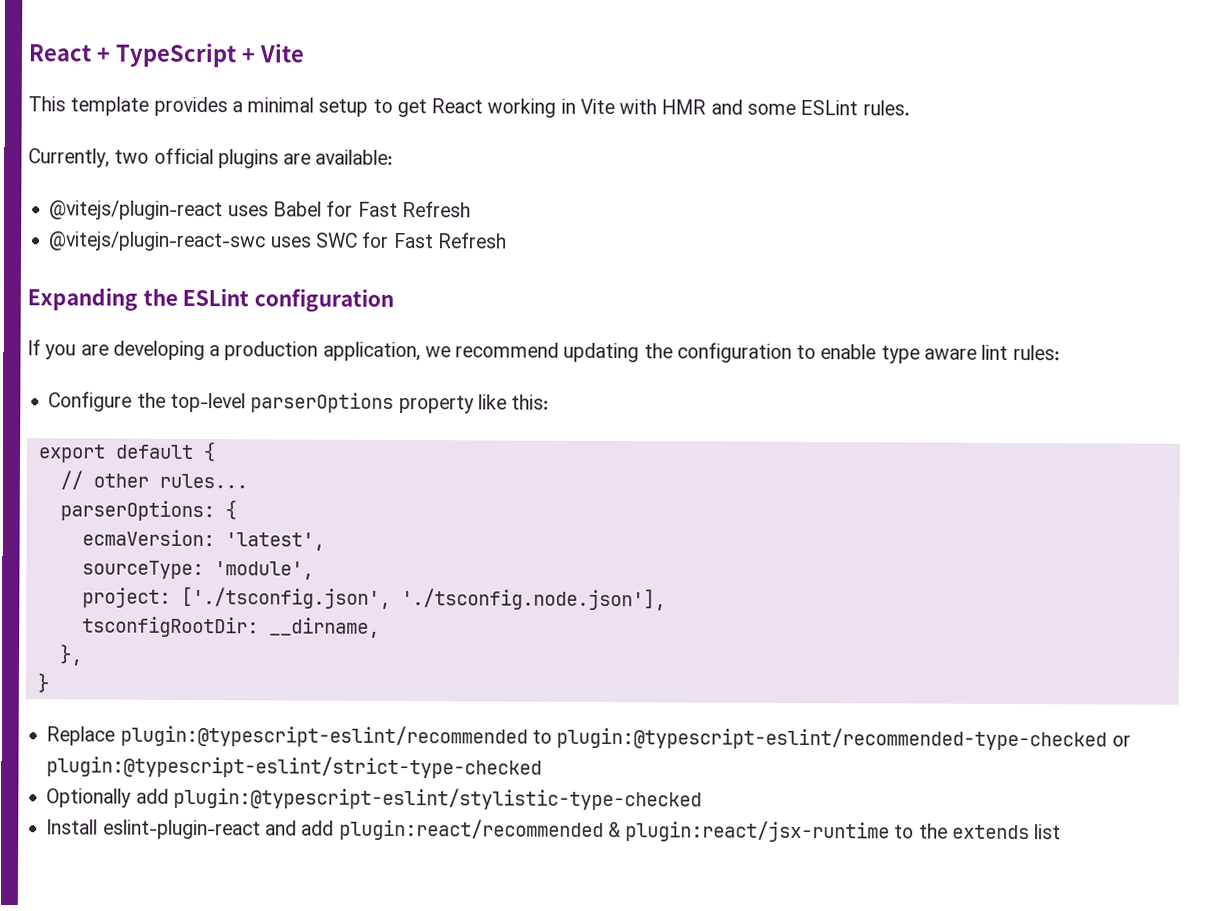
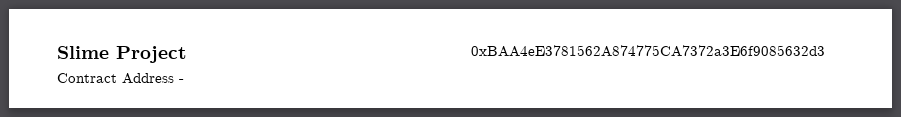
[28,42,305,68] [28,96,910,118] [28,147,394,169] [49,200,471,221] [48,231,507,252] [27,287,395,312] [27,339,1060,364] [48,391,550,414] [37,442,216,463] [59,470,248,490] [59,500,237,522] [81,529,325,551] [81,560,314,580] [81,586,666,611] [81,616,380,638] [58,644,83,666] [36,673,49,693] [46,724,1131,751] [46,755,543,779] [46,786,702,811] [46,818,1062,843] React + TypeScript + Vite // This template provides a minimal setup to get React working in Vite with HMR and some ESLint rules. // Currently, two official plugins are available: // @vitejs/plugin-react uses Babel for Fast Refresh // @vitejs/plugin-react-swc uses SWC for Fast Refresh // Expanding the ESLint configuration // If you are developing a production application, we recommend updating the configuration to enable type aware lint rules: // Configure the top-level parserOptions property like this: // export default { // // other rules... // parserOptions: { // ecmaVersion: 'latest', // sourceType: 'module', // project: ['./tsconfig.json', './tsconfig.node.json'], // tsconfigRootDir: __dirname, // }, // } // Replace plugin:@typescript-eslint/recommended to plugin:@typescript-eslint/recommended-type-checked or plugin:@typescript-eslint/strict-type-checked // Optionally add plugin:@typescript-eslint/stylistic-type-checked // Install eslint-plugin-react and add plugin:react/recommended & plugin:react/jsx-runtime to the extends list -> [57,46,187,63] [57,73,184,84] [471,45,825,57] Slime Project // Contract Address - 0xBAA4eE3781562A874775CA7372a3E6f9085632d3

